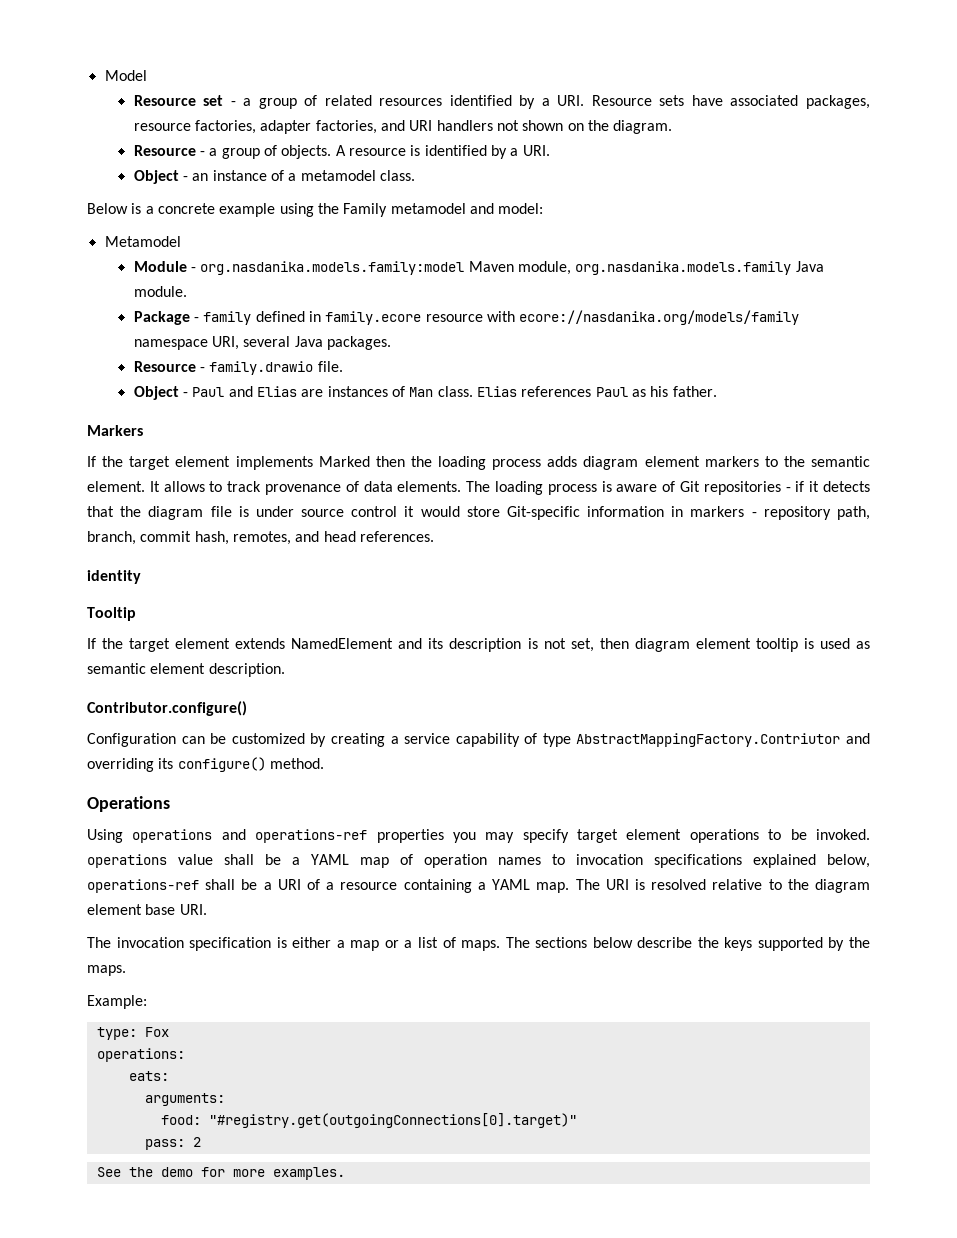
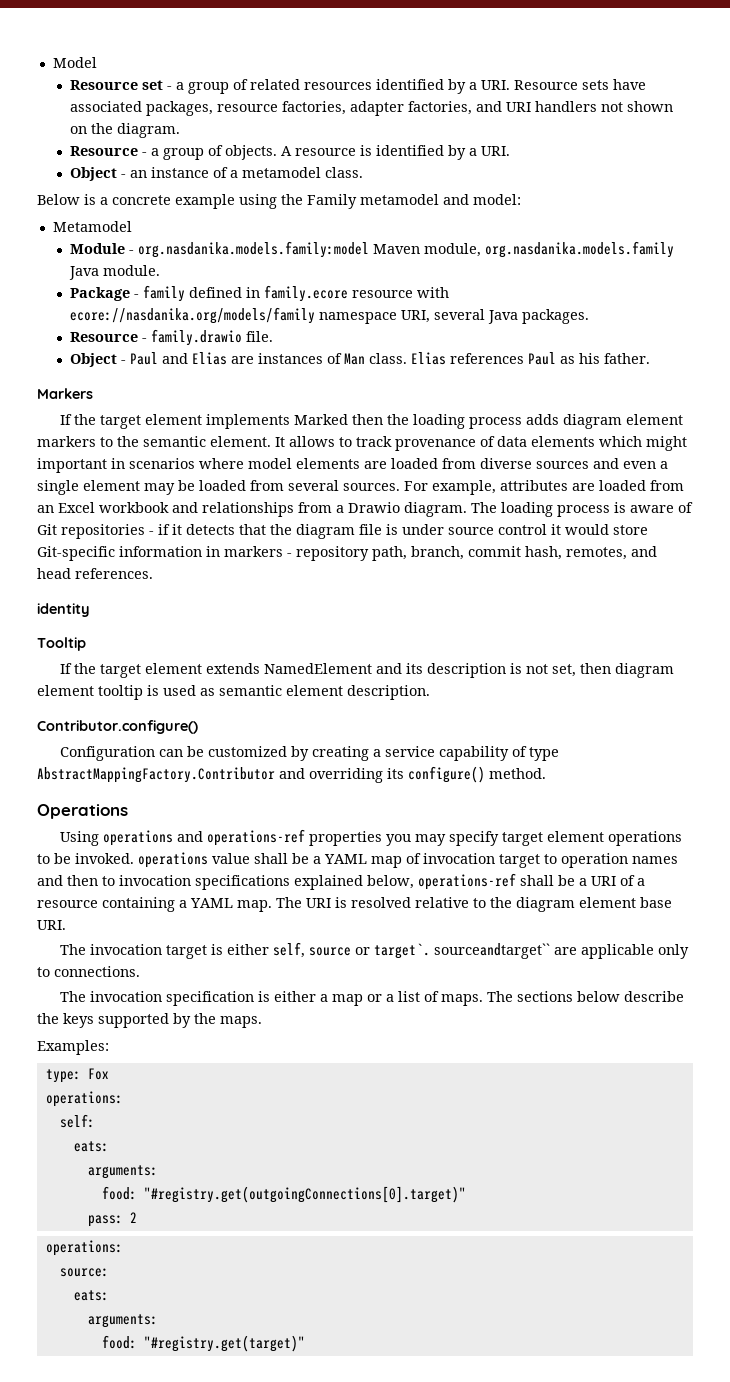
[397,481,462,492] elements. -> [531,436,687,451] [37,458,668,473] [37,480,684,495] [37,502,467,517] elements which might important in scenarios where model elements are loaded from diverse sources and even a single element may be loaded from several sources. For example, attributes are loaded from an Excel workbook and relationships from a Drawio diagram.
[576,733,841,747] AbstractMappingFactory.Contriutor -> [37,767,275,783] AbstractMappingFactory.Contributor
[424,854,541,868] operation names -> [423,853,678,868] [37,875,98,886] invocation target to operation names and then
(207, 909) none -> [59,942,689,959] [37,966,140,977] // The invocation target is either self, source or target`. sourceandtarget`` are applicable only to connections.
[87,995,147,1009] Example: -> [37,1040,109,1055] Examples:
(185, 1055) none -> [59,1114,95,1128] // self:
[96,1167,345,1180] See the demo for more examples. -> [45,1240,123,1256] [59,1268,109,1277] [73,1290,109,1301] [87,1314,158,1328] [101,1335,305,1352] operations: // source: // eats: // arguments: // food: "#registry.get(target)"

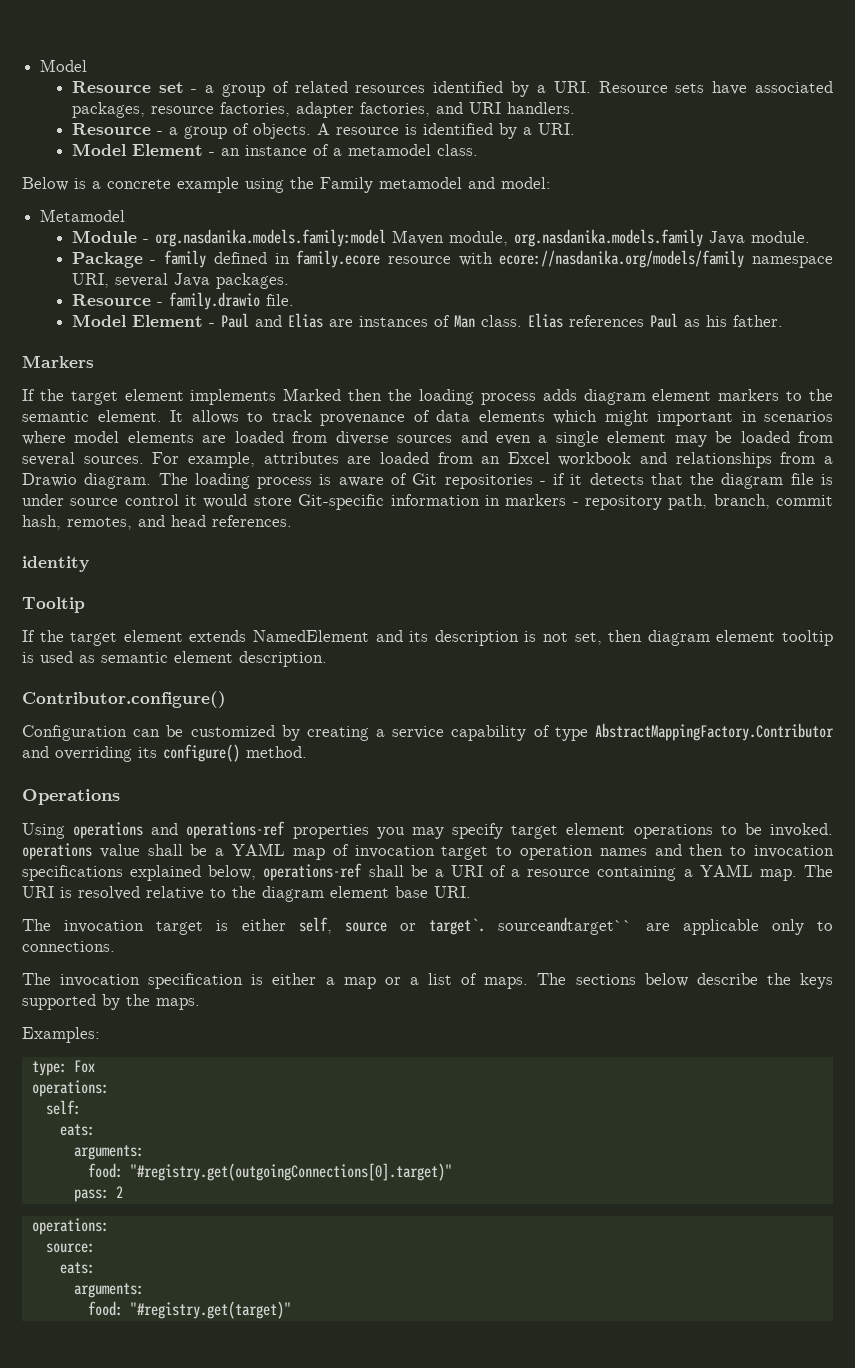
[534,101,673,112] [69,123,180,138] handlers not shown on the diagram. -> [506,102,575,114] handlers.
[69,167,117,181] Object -> [71,143,203,156] Model Element
[69,353,117,367] Object -> [71,314,203,327] Model Element

